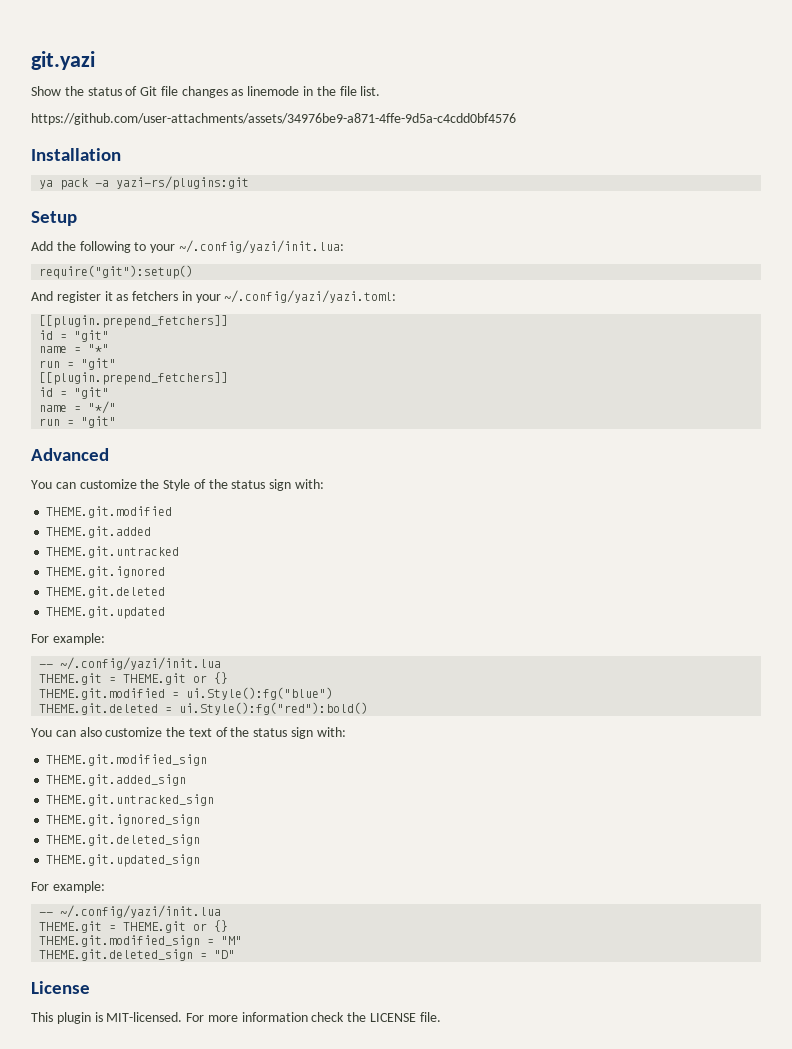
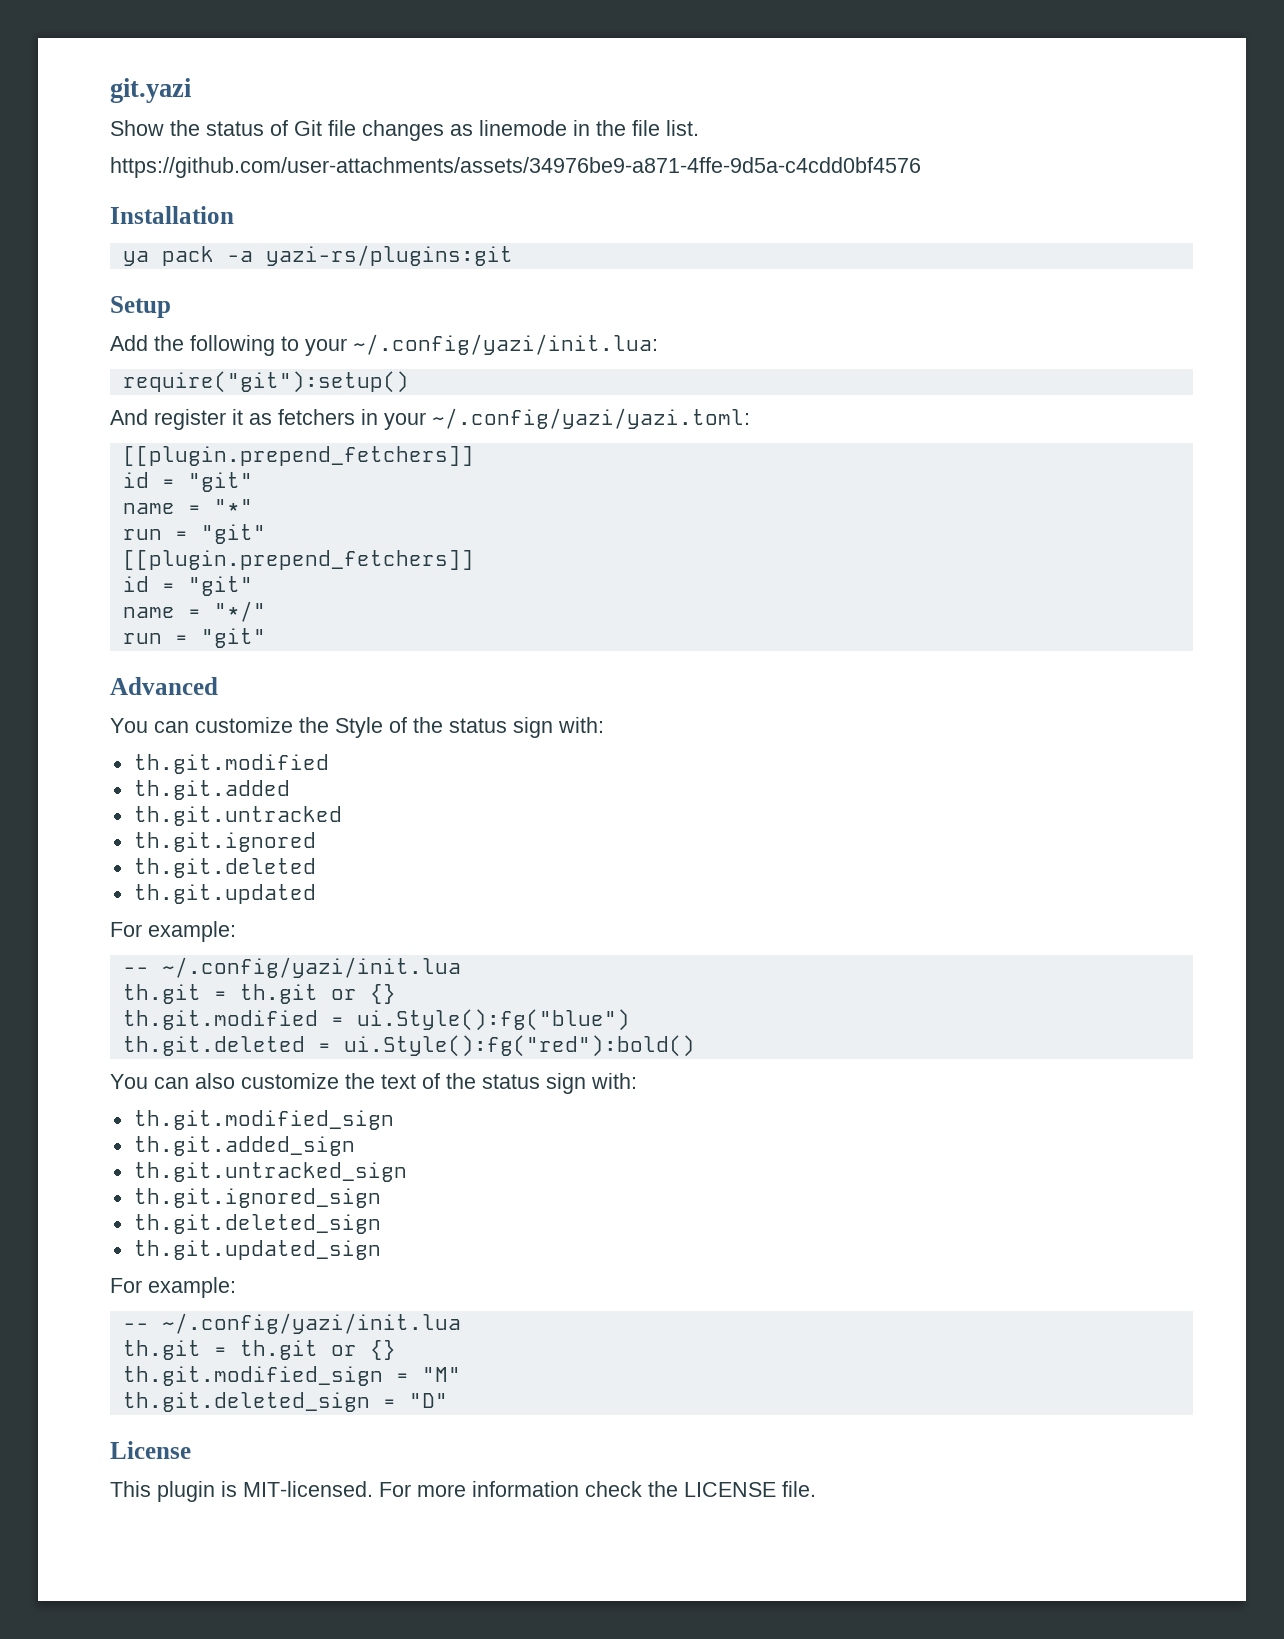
[46,506,173,518] [46,526,152,538] [46,546,180,558] [46,566,166,578] [46,586,166,598] [46,606,166,619] [31,633,105,645] [39,657,222,670] [39,672,229,685] [39,688,166,700] THEME.git.modified // THEME.git.added // THEME.git.untracked // THEME.git.ignored // THEME.git.deleted // THEME.git.updated // For example: // -- ~/.config/yazi/init.lua // THEME.git = THEME.git or {} // THEME.git.modified -> [133,754,329,774] [133,780,290,800] [133,806,342,826] [133,832,316,852] [133,858,316,878] [133,884,316,904] [110,921,236,942] [122,957,461,978] [122,984,396,1004] [122,1010,318,1030] th.git.modified // th.git.added // th.git.untracked // th.git.ignored // th.git.deleted // th.git.updated // For example: // -- ~/.config/yazi/init.lua // th.git = th.git or {} // th.git.modified
[39,703,159,715] THEME.git.deleted -> [122,1036,305,1056] th.git.deleted
[46,754,208,766] [46,774,187,786] [46,794,215,806] [46,814,201,826] [46,834,201,846] [46,854,201,867] [31,881,105,893] [39,905,222,918] [39,920,229,933] [39,935,201,947] THEME.git.modified_sign // THEME.git.added_sign // THEME.git.untracked_sign // THEME.git.ignored_sign // THEME.git.deleted_sign // THEME.git.updated_sign // For example: // -- ~/.config/yazi/init.lua // THEME.git = THEME.git or {} // THEME.git.modified_sign -> [133,1110,394,1130] [133,1136,355,1156] [133,1162,407,1182] [133,1188,381,1208] [133,1214,381,1234] [133,1240,381,1260] [110,1277,236,1298] [122,1313,461,1334] [122,1340,396,1360] [122,1366,383,1386] th.git.modified_sign // th.git.added_sign // th.git.untracked_sign // th.git.ignored_sign // th.git.deleted_sign // th.git.updated_sign // For example: // -- ~/.config/yazi/init.lua // th.git = th.git or {} // th.git.modified_sign
[39,949,194,961] THEME.git.deleted_sign -> [122,1392,370,1412] th.git.deleted_sign

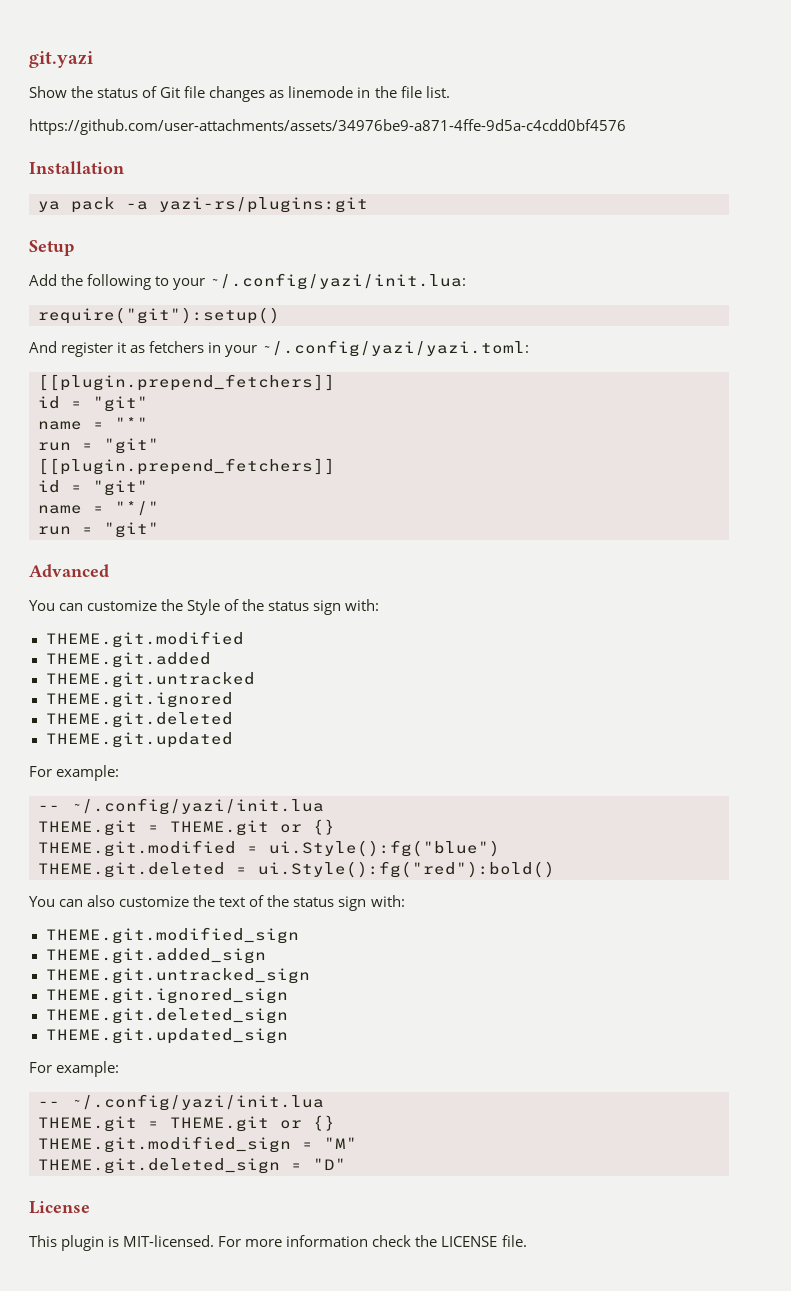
[133,754,329,774] [133,780,290,800] [133,806,342,826] [133,832,316,852] [133,858,316,878] [133,884,316,904] [110,921,236,942] [122,957,461,978] [122,984,396,1004] [122,1010,318,1030] th.git.modified // th.git.added // th.git.untracked // th.git.ignored // th.git.deleted // th.git.updated // For example: // -- ~/.config/yazi/init.lua // th.git = th.git or {} // th.git.modified -> [45,631,244,648] [45,652,211,668] [45,672,255,688] [45,692,233,708] [45,712,233,728] [45,732,233,748] [29,765,120,781] [38,798,324,815] [38,819,335,836] [38,840,236,857] THEME.git.modified // THEME.git.added // THEME.git.untracked // THEME.git.ignored // THEME.git.deleted // THEME.git.updated // For example: // -- ~/.config/yazi/init.lua // THEME.git = THEME.git or {} // THEME.git.modified
[122,1036,305,1056] th.git.deleted -> [38,862,225,878] THEME.git.deleted
[133,1110,394,1130] [133,1136,355,1156] [133,1162,407,1182] [133,1188,381,1208] [133,1214,381,1234] [133,1240,381,1260] [110,1277,236,1298] [122,1313,461,1334] [122,1340,396,1360] [122,1366,383,1386] th.git.modified_sign // th.git.added_sign // th.git.untracked_sign // th.git.ignored_sign // th.git.deleted_sign // th.git.updated_sign // For example: // -- ~/.config/yazi/init.lua // th.git = th.git or {} // th.git.modified_sign -> [45,927,299,944] [45,948,266,964] [45,968,310,984] [45,988,288,1004] [45,1008,288,1024] [45,1028,288,1044] [29,1061,120,1077] [38,1094,324,1111] [38,1115,335,1132] [38,1136,291,1153] THEME.git.modified_sign // THEME.git.added_sign // THEME.git.untracked_sign // THEME.git.ignored_sign // THEME.git.deleted_sign // THEME.git.updated_sign // For example: // -- ~/.config/yazi/init.lua // THEME.git = THEME.git or {} // THEME.git.modified_sign
[122,1392,370,1412] th.git.deleted_sign -> [38,1158,280,1174] THEME.git.deleted_sign

